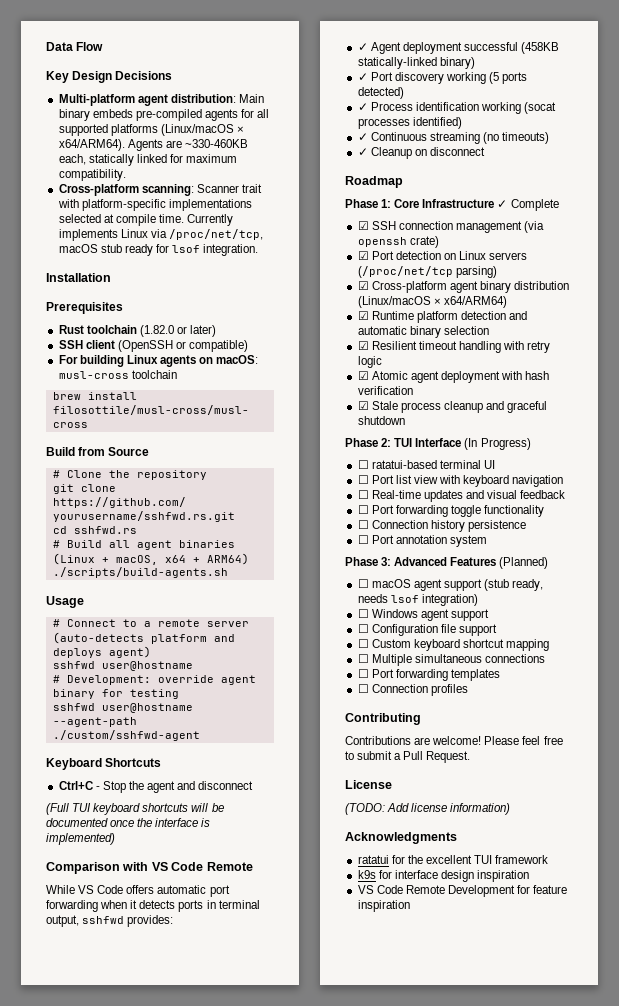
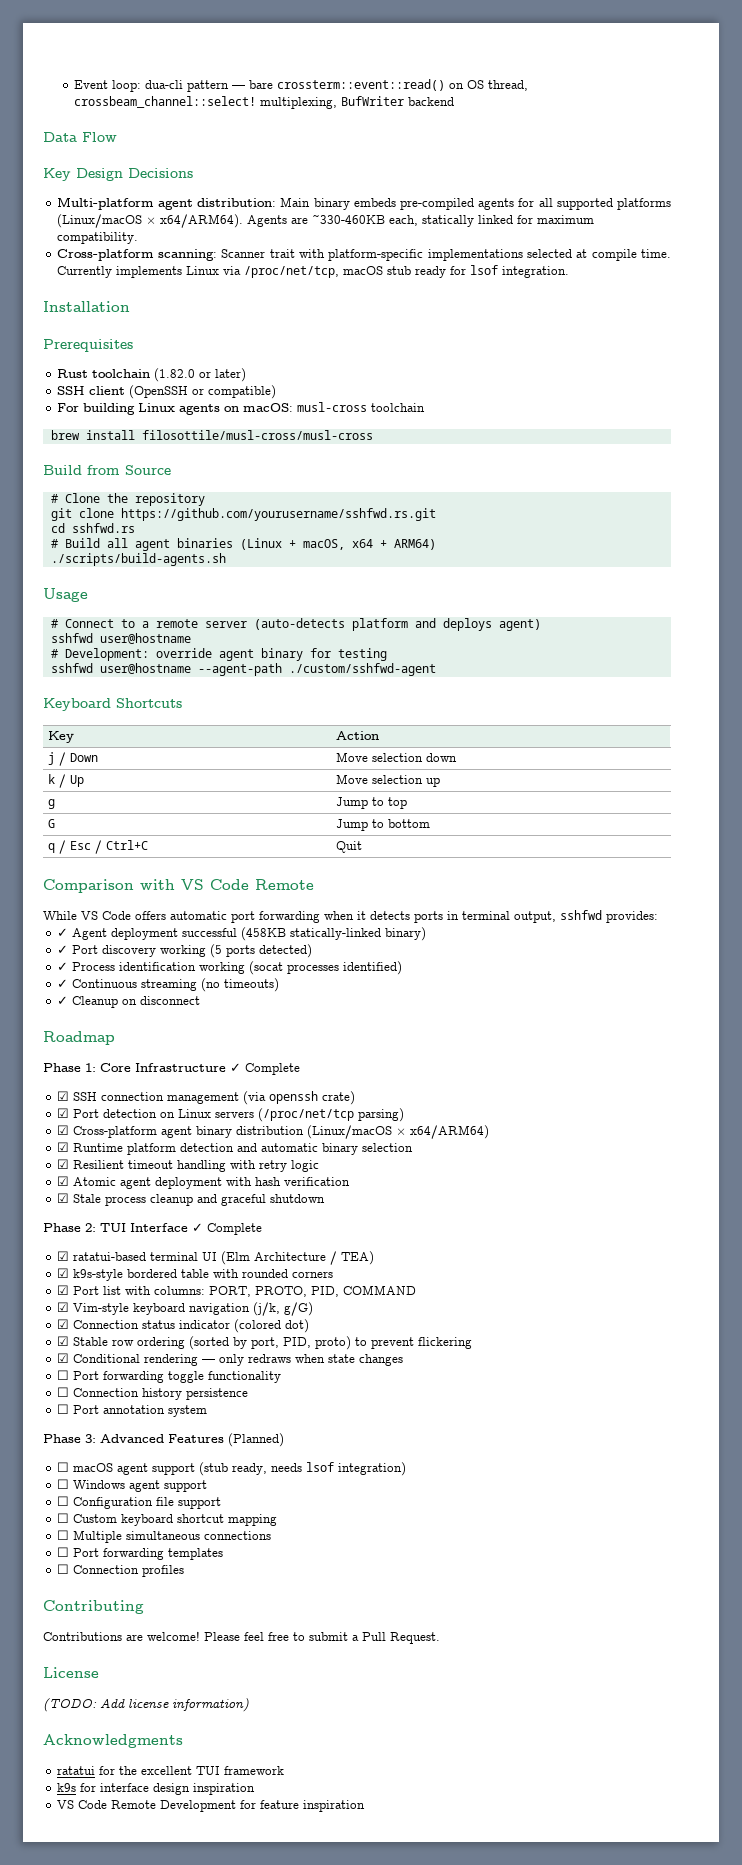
(46, 46) none -> [74,79,529,92] [74,96,455,109] Event loop: dua-cli pattern — bare crossterm::event::read() on OS thread, crossbeam_channel::select! multiplexing, BufWriter backend //
[58,781,254,793] [46,803,224,815] [46,818,211,827] [46,833,115,845] // Ctrl+C - Stop the agent and disconnect // (Full TUI keyboard shortcuts will be documented once the interface is implemented) -> [48,731,75,743] [336,731,380,740] [48,752,99,766] [336,752,458,762] [48,774,85,788] [336,774,441,787] [48,799,56,809] [336,797,408,809] [48,819,56,828] [336,819,431,831] [48,840,149,854] [336,841,363,853] // Key | Action // j / Down | Move selection down // k / Up | Move selection up // g | Jump to top // G | Jump to bottom // q / Esc / Ctrl+C | Quit
[464,438,531,450] [357,460,369,469] (In Progress) // ☐ -> [192,1223,262,1235] [56,1251,69,1261] ✓ Complete // ☑
[357,475,564,487] [357,490,566,502] // ☐ Port list view with keyboard navigation // ☐ Real-time updates and visual feedback -> [220,1251,374,1265] [56,1268,333,1281] [56,1285,416,1297] [56,1302,313,1316] [56,1319,309,1333] [56,1336,472,1350] [56,1353,403,1366] (Elm Architecture / TEA) // ☑ k9s-style bordered table with rounded corners // ☑ Port list with columns: PORT, PROTO, PID, COMMAND // ☑ Vim-style keyboard navigation (j/k, g/G) // ☑ Connection status indicator (colored dot) // ☑ Stable row ordering (sorted by port, PID, proto) to prevent flickering // ☑ Conditional rendering — only redraws when state changes

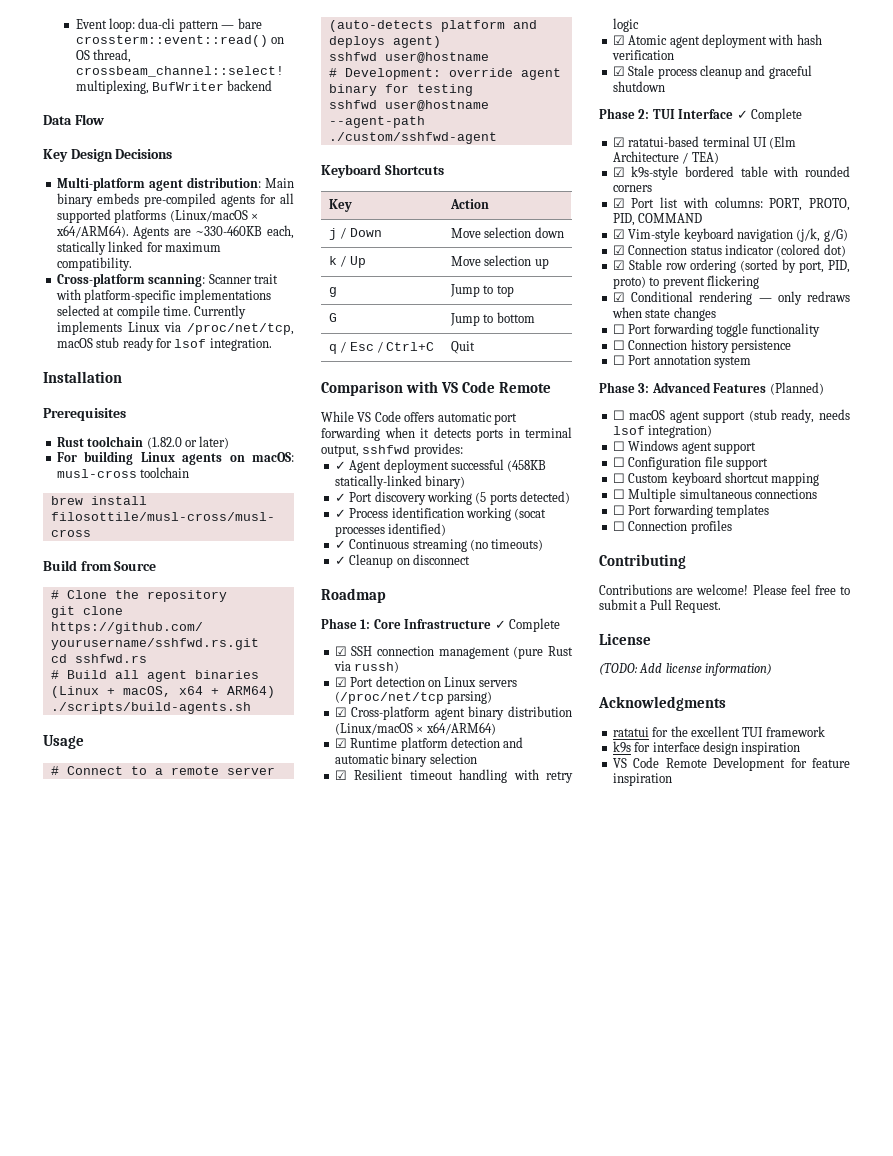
[56,385,276,399] // SSH client (OpenSSH or compatible) -> (230, 442) none
[242,1091,355,1105] (via openssh crate) -> [513,646,573,659] [333,661,400,673] (pure Rust via russh)

